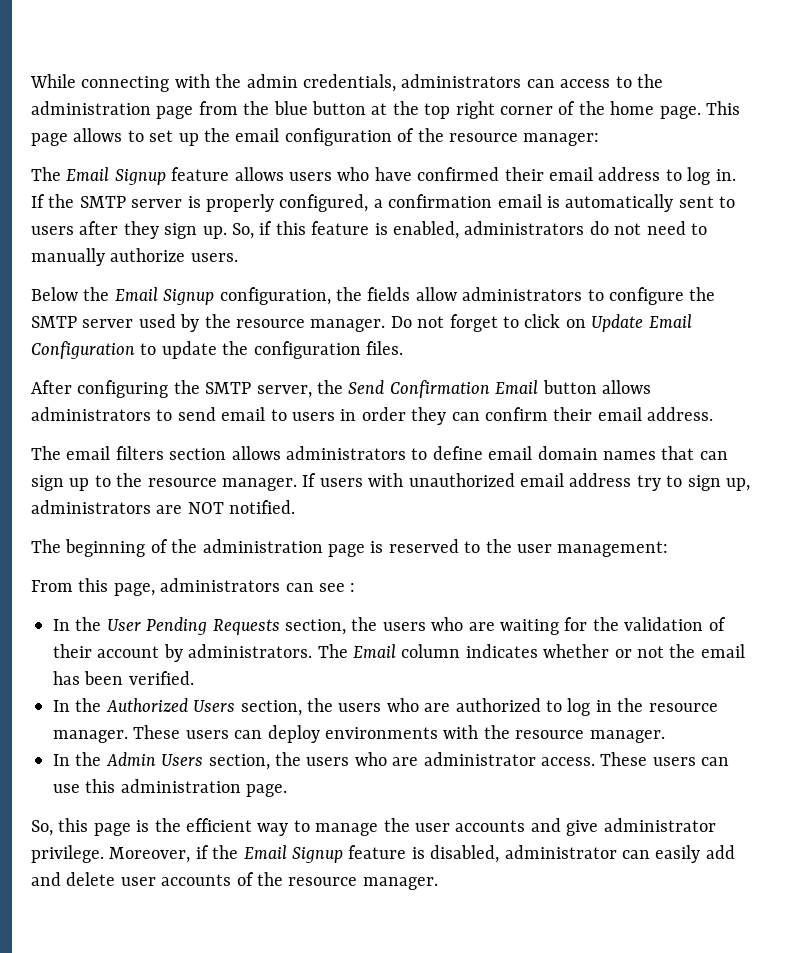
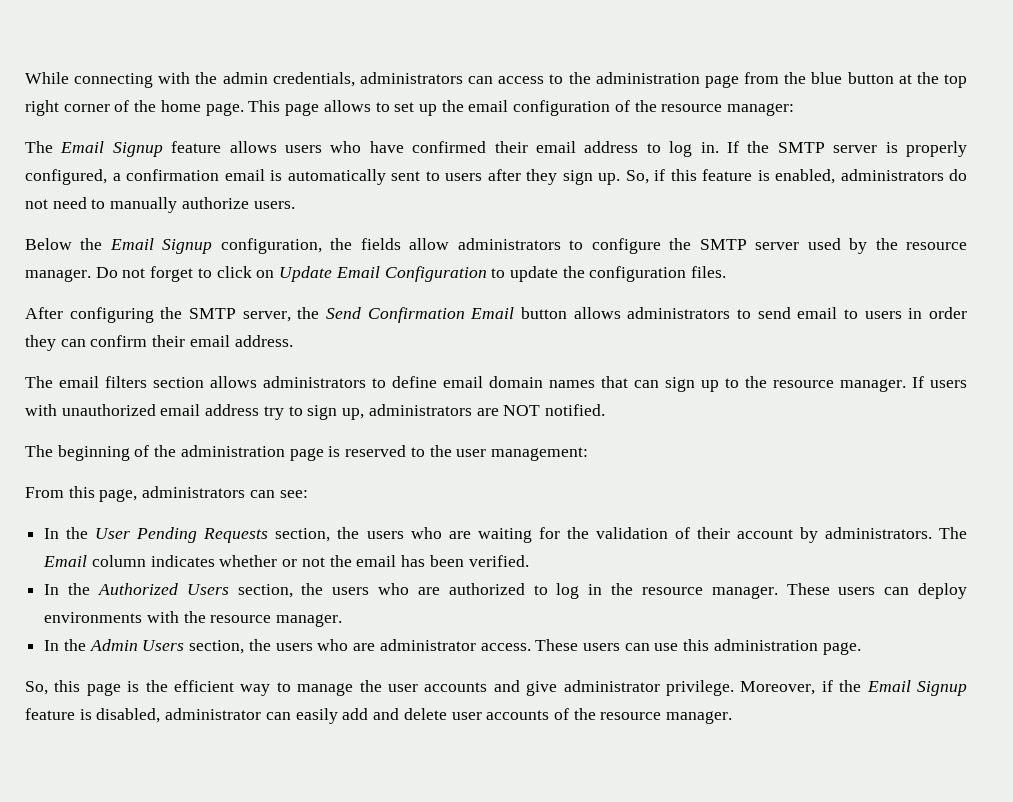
[319,583,356,592] see : -> [279,490,308,498] see:

